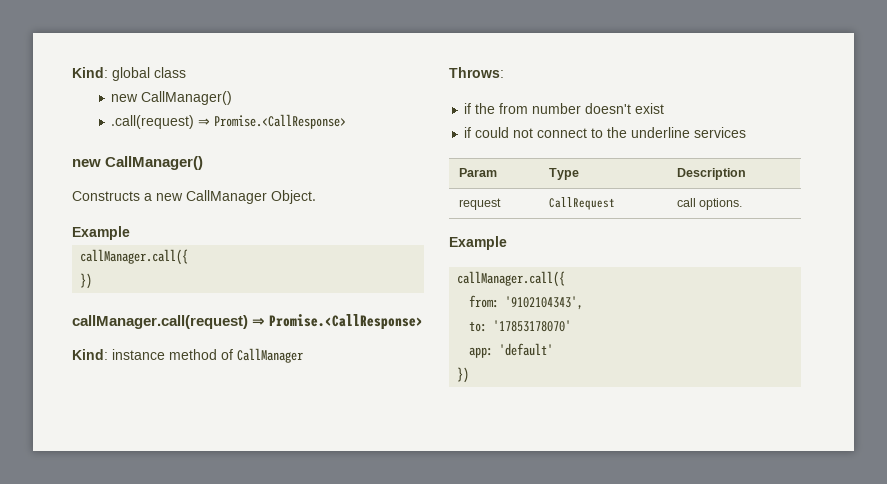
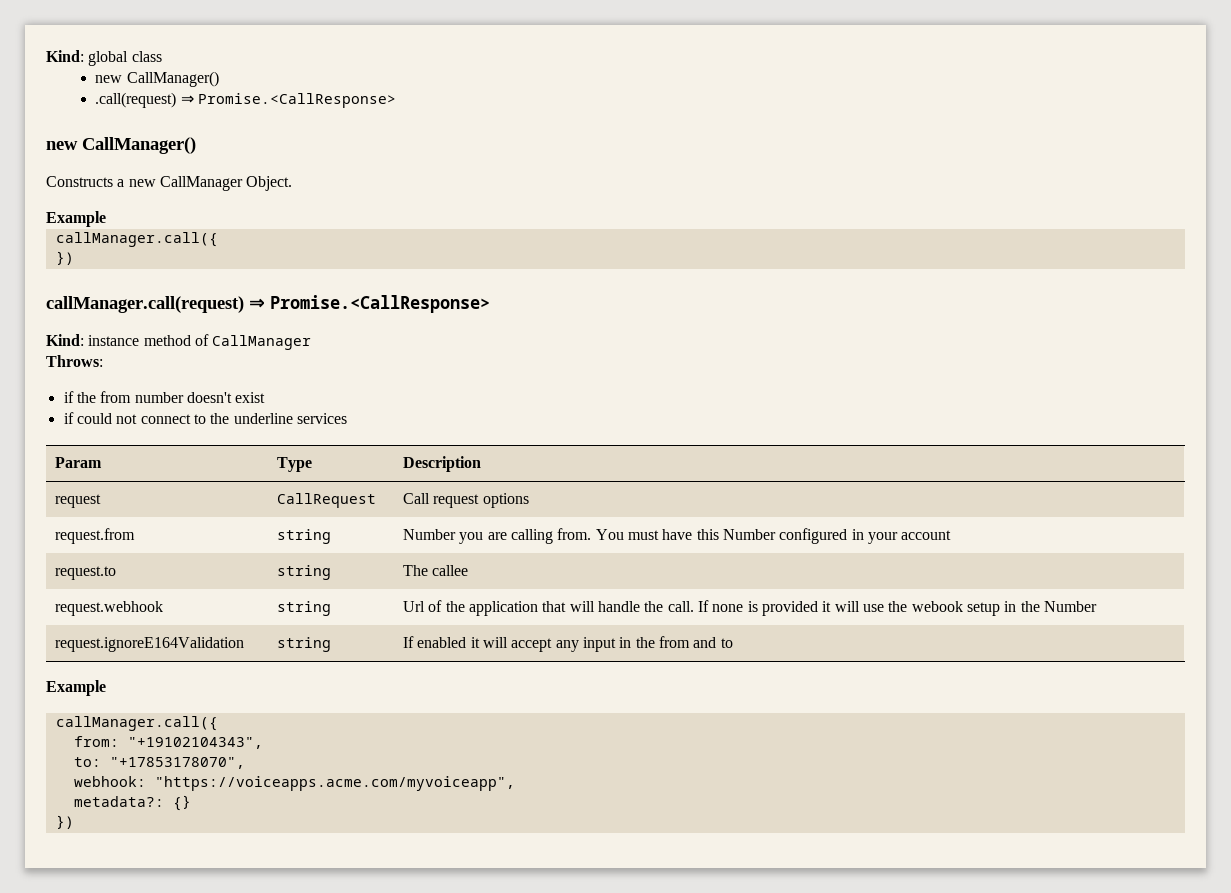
[676,198,743,210] call options. -> [403,493,529,508] [55,528,136,544] [277,529,332,544] [403,528,952,544] [55,566,117,580] [277,565,332,580] [403,565,469,576] [55,601,164,616] [277,601,332,616] [403,600,1097,616] [55,637,245,652] [277,637,332,652] [403,636,733,652] Call request options // request.from | string | Number you are calling from. You must have this Number configured in your account // request.to | string | The callee // request.webhook | string | Url of the application that will handle the call. If none is provided it will use the webook setup in the Number // request.ignoreE164Validation | string | If enabled it will accept any input in the from and to
[505,296,584,310] '9102104343', -> [127,737,263,749] "+19102104343",
[493,320,572,332] [469,343,554,358] '17853178070' // app: 'default' -> [109,757,245,769] [73,776,515,791] [73,795,191,811] "+17853178070", // webhook: "https://voiceapps.acme.com/myvoiceapp", // metadata?: {}

